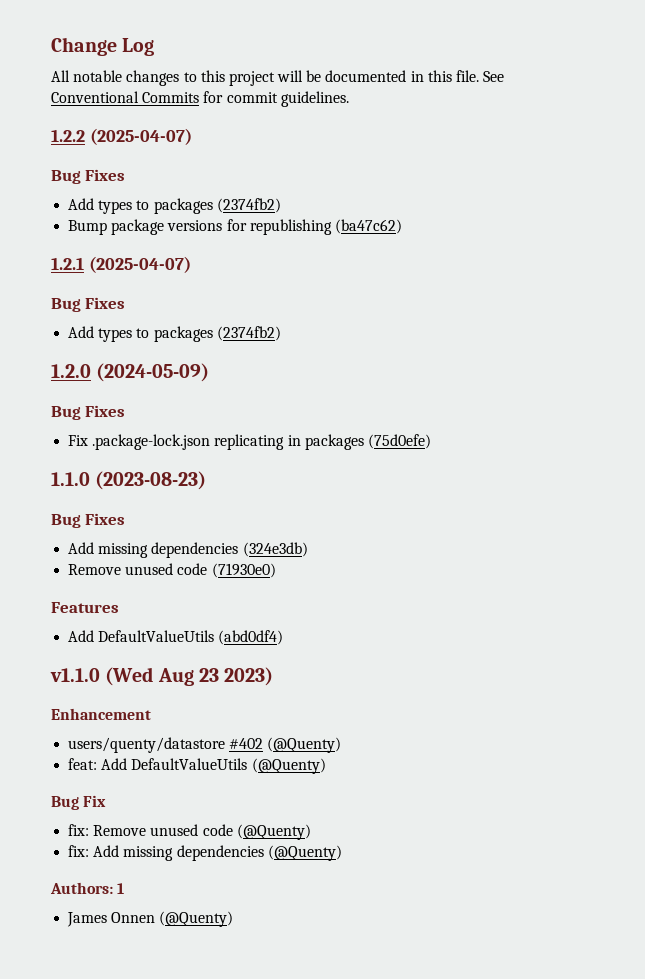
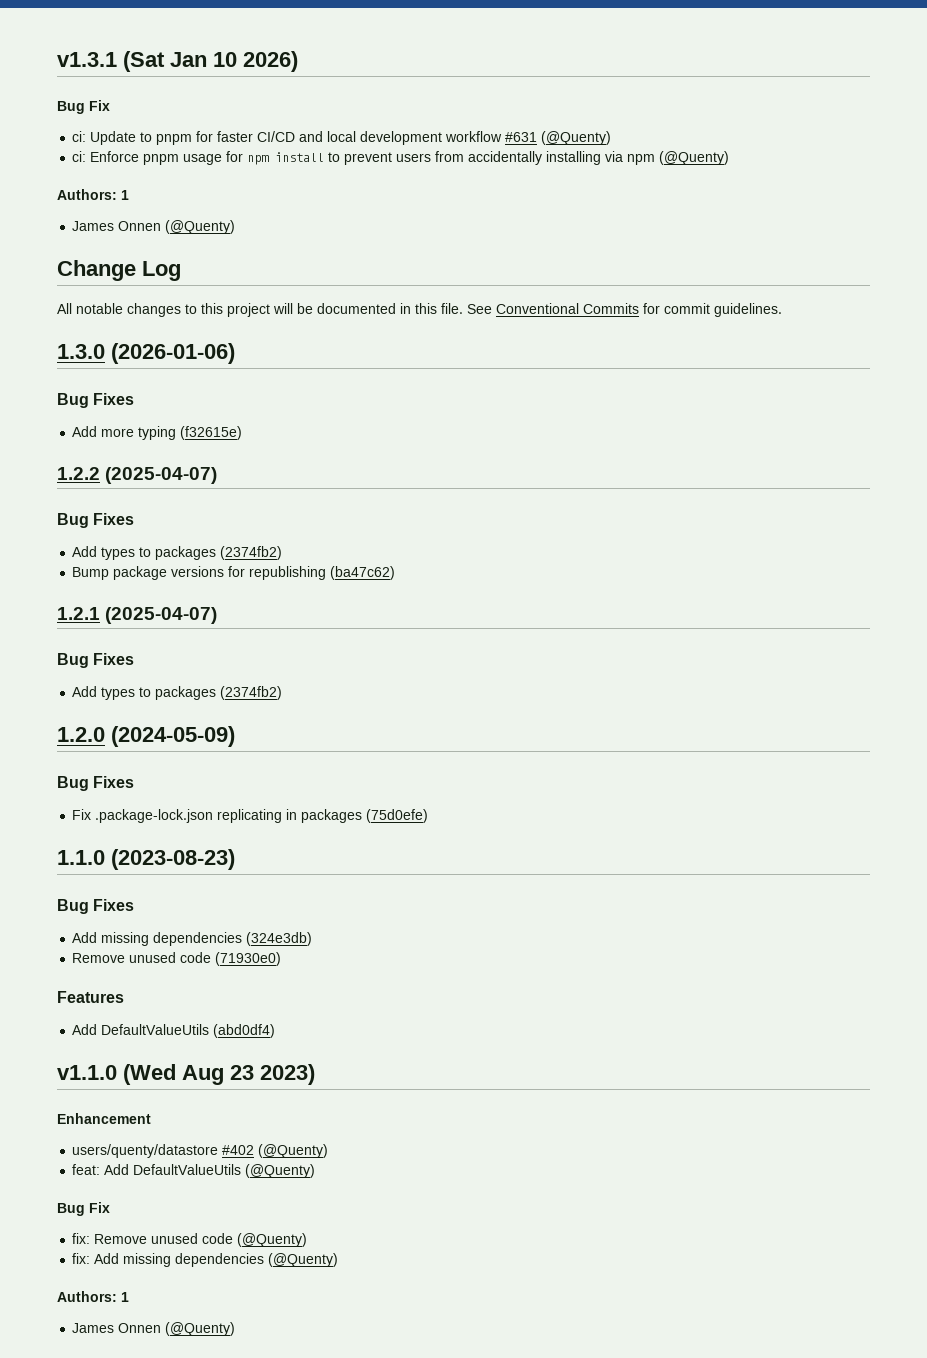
(51, 46) none -> [57,51,298,72] [57,100,110,114] [72,131,612,145] [72,151,730,165] [57,189,129,200] [72,220,236,234] v1.3.1 (Sat Jan 10 2026) // Bug Fix // ci: Update to pnpm for faster CI/CD and local development workflow #631 (@Quenty) // ci: Enforce pnpm usage for npm install to prevent users from accidentally installing via npm (@Quenty) // Authors: 1 // James Onnen (@Quenty) //
(349, 99) none -> [57,343,235,364] [57,393,135,408] [72,426,243,440] // 1.3.0 (2026-01-06) // Bug Fixes // Add more typing (f32615e)

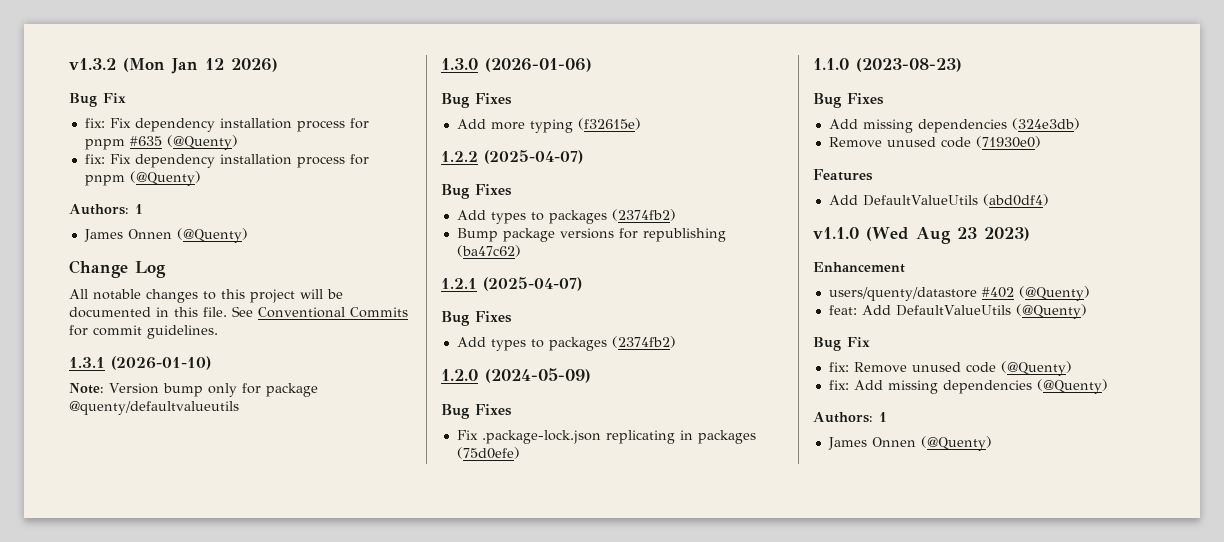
[57,51,237,72] v1.3.1 (Sat Jan 10 -> [69,58,224,74] v1.3.2 (Mon Jan 12
[72,131,612,145] [72,151,656,165] ci: Update to pnpm for faster CI/CD and local development workflow #631 (@Quenty) // ci: Enforce pnpm usage for npm install to prevent users from accidentally installing via npm -> [84,118,369,132] [84,135,238,150] [84,154,369,168] [84,175,125,186] fix: Fix dependency installation process for pnpm #635 (@Quenty) // fix: Fix dependency installation process for pnpm
(782, 310) none -> [69,356,211,370] [69,383,318,397] [69,401,239,415] // 1.3.1 (2026-01-10) // Note: Version bump only for package @quenty/defaultvalueutils

